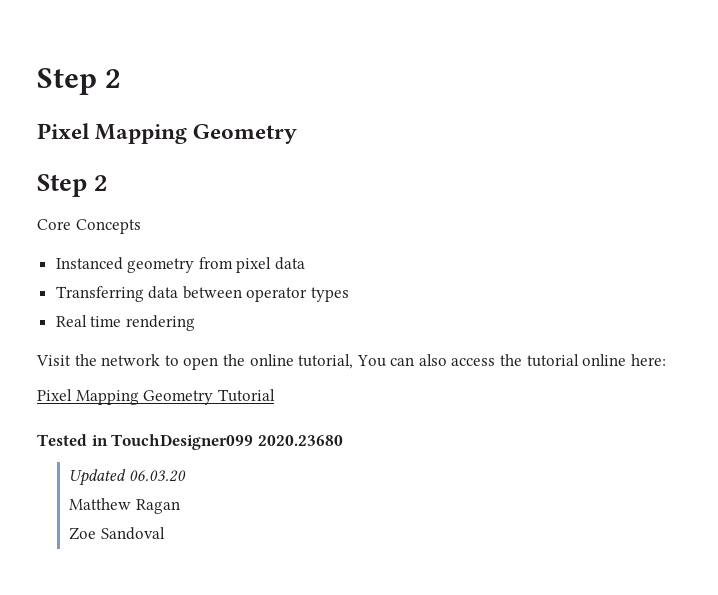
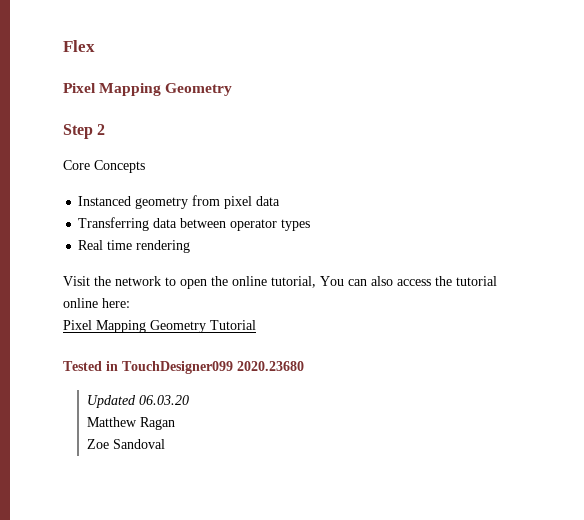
[37,68,122,95] Step 2 -> [63,40,95,52] Flex

